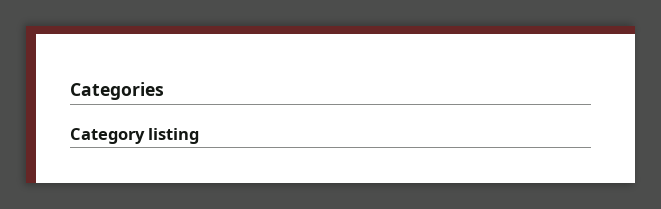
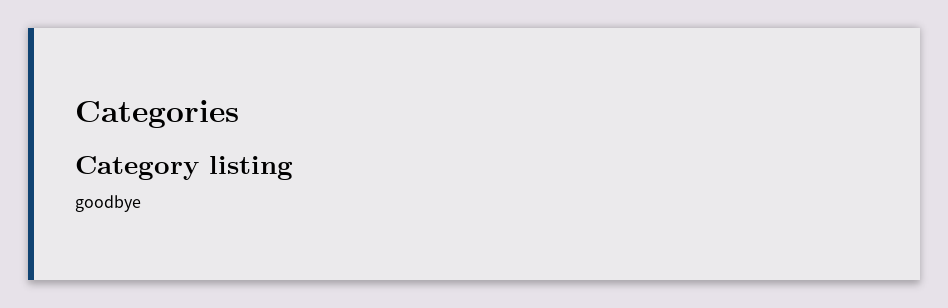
(200, 136) none -> [75,195,141,212] // goodbye

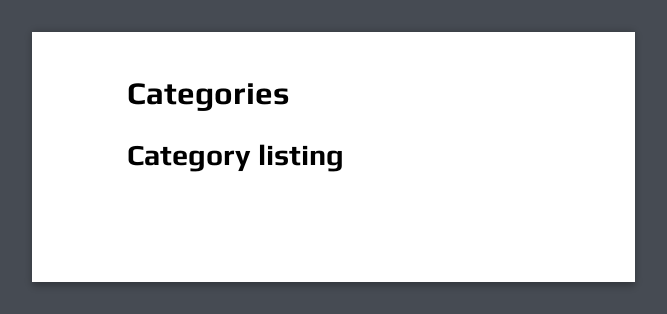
[75,195,141,212] // goodbye -> (344, 158) none

